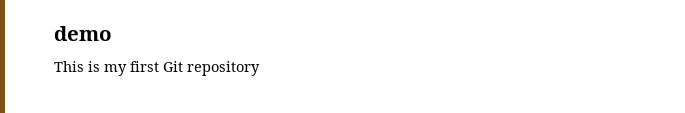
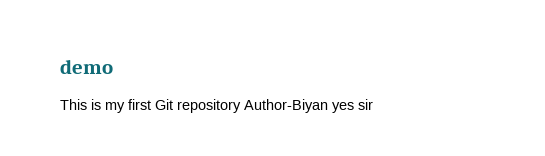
(260, 68) none -> [244,99,373,113] Author-Biyan yes sir

